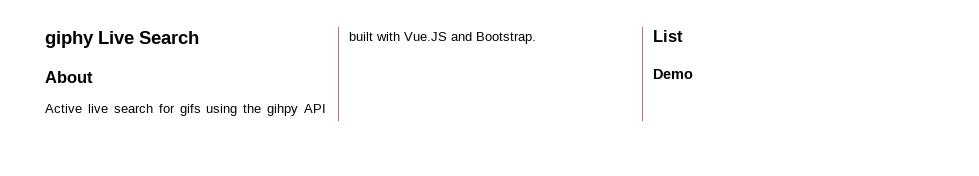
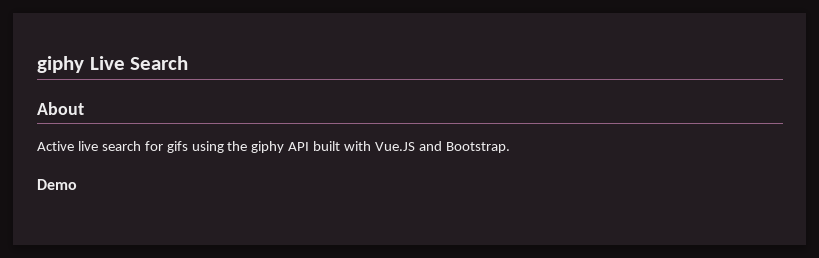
[267,104,299,116] gihpy -> [251,141,285,153] giphy
[653,30,683,42] // List -> (510, 147) none

